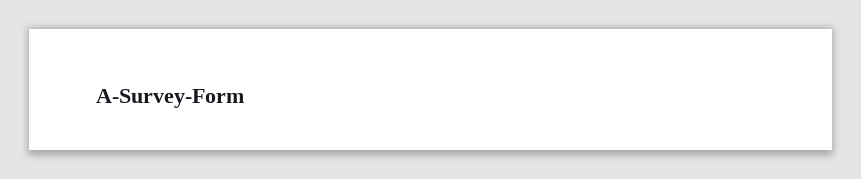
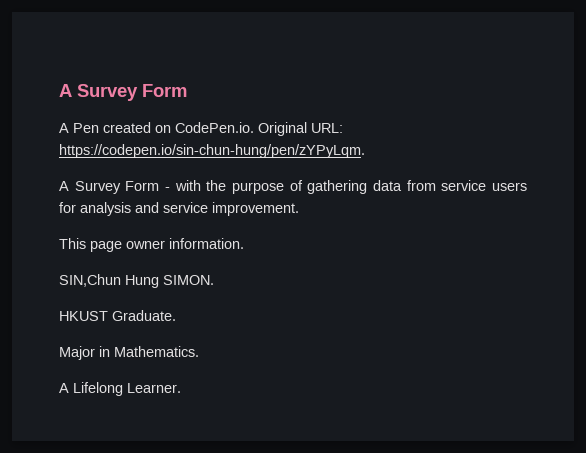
[96,89,244,108] A-Survey-Form -> [59,84,187,101] [59,122,343,136] [59,144,365,158] [59,180,527,194] [59,202,299,216] [59,238,244,252] [59,274,214,288] [59,310,176,321] [59,346,199,360] [59,382,181,396] A Survey Form // A Pen created on CodePen.io. Original URL: https://codepen.io/sin-chun-hung/pen/zYPyLqm. // A Survey Form - with the purpose of gathering data from service users for analysis and service improvement. // This page owner information. // SIN,Chun Hung SIMON. // HKUST Graduate. // Major in Mathematics. // A Lifelong Learner.

